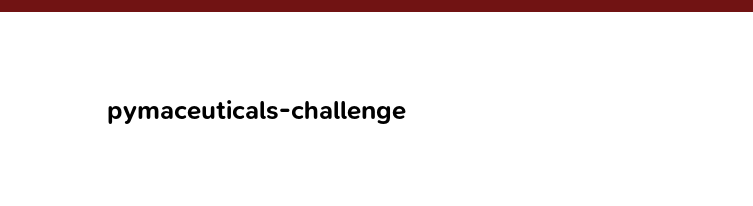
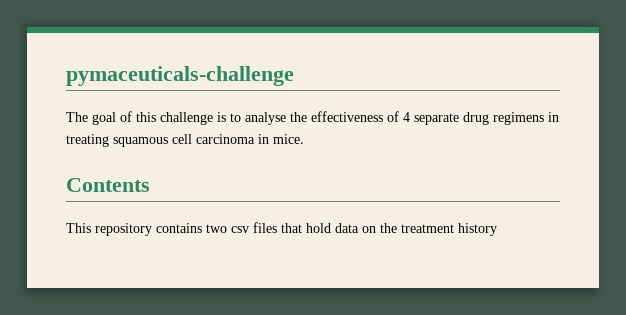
(406, 112) none -> [66,111,559,125] [66,134,304,147] [66,178,150,192] [66,222,497,236] // The goal of this challenge is to analyse the effectiveness of 4 separate drug regimens in treating squamous cell carcinoma in mice. // Contents // This repository contains two csv files that hold data on the treatment history

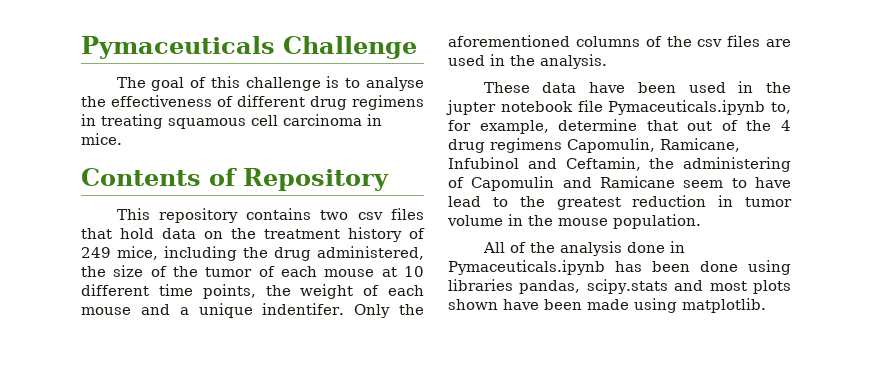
[66,66,294,86] pymaceuticals-challenge -> [81,36,417,59] Pymaceuticals Challenge
[403,112,459,125] 4 separate -> [237,95,305,107] different
(150, 185) none -> [209,168,389,191] of Repository
(497, 229) none -> [409,228,425,239] [81,246,424,261] [81,265,424,277] [81,284,424,299] [81,303,424,318] [448,35,791,47] [448,54,607,69] [483,81,791,93] [446,100,791,115] [448,119,791,134] [448,138,740,153] [448,157,791,172] [448,176,791,191] [448,195,792,210] [447,214,701,229] [482,241,685,256] [448,260,791,275] [448,279,791,294] [448,298,766,313] of 249 mice, including the drug administered, the size of the tumor of each mouse at 10 different time points, the weight of each mouse and a unique indentifer. Only the aforementioned columns of the csv files are used in the analysis. // These data have been used in the jupter notebook file Pymaceuticals.ipynb to, for example, determine that out of the 4 drug regimens Capomulin, Ramicane, Infubinol and Ceftamin, the administering of Capomulin and Ramicane seem to have lead to the greatest reduction in tumor volume in the mouse population. // All of the analysis done in Pymaceuticals.ipynb has been done using libraries pandas, scipy.stats and most plots shown have been made using matplotlib.

